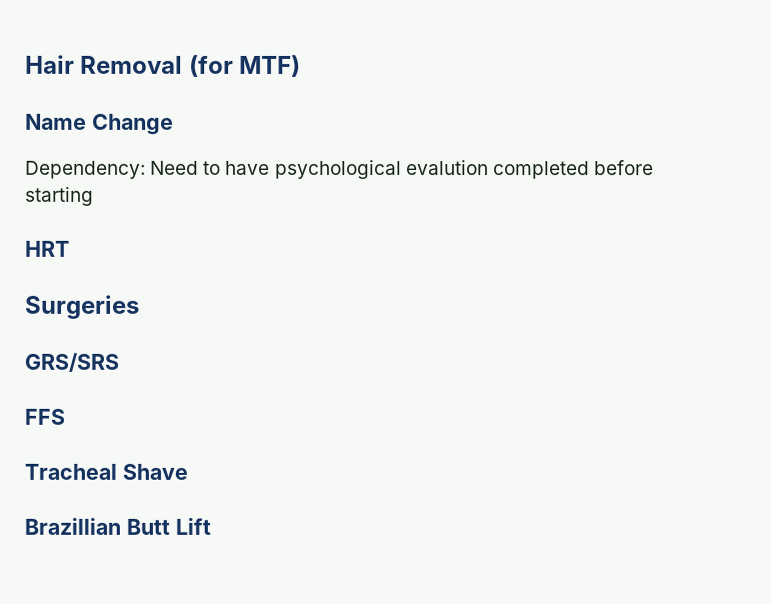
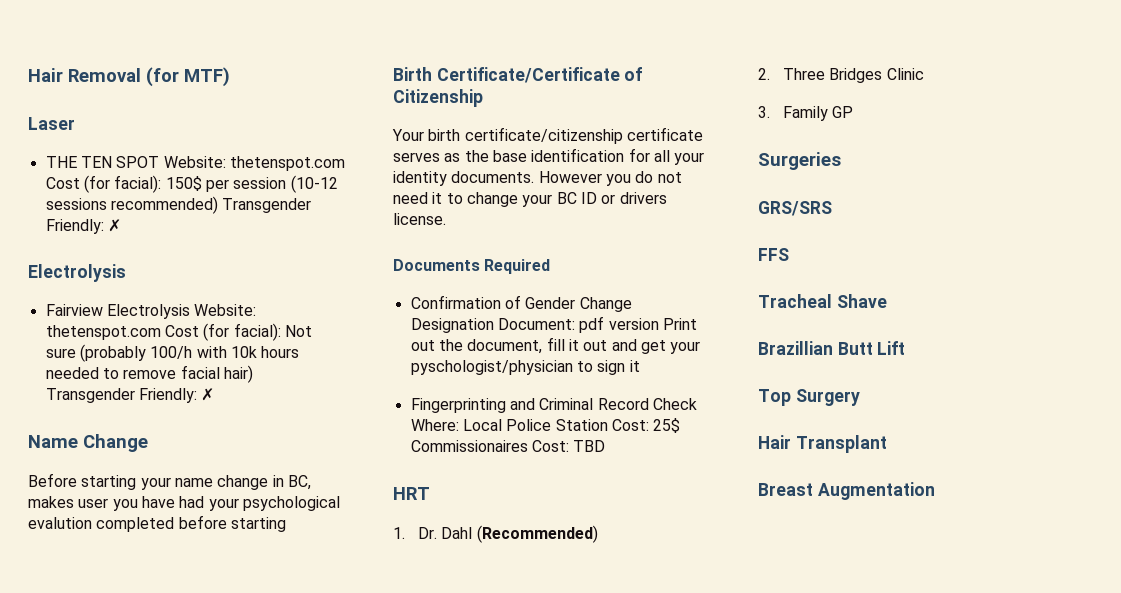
[25,113,174,135] [25,160,271,179] Name Change // Dependency: Need to have -> [28,117,75,130] [45,156,345,171] [45,175,338,193] [45,196,312,214] [45,219,121,234] [28,264,126,282] [45,304,257,319] [45,323,312,341] [45,344,300,362] [45,365,253,383] [45,388,215,403] [28,434,148,452] [28,473,311,490] [28,496,239,511] Laser // THE TEN SPOT Website: thetenspot.com Cost (for facial): 150$ per session (10-12 sessions recommended) Transgender Friendly: ✗ // Electrolysis // Fairview Electrolysis Website: thetenspot.com Cost (for facial): Not sure (probably 100/h with 10k hours needed to remove facial hair) Transgender Friendly: ✗ // Name Change // Before starting your name change in BC, makes user you have had your
[25,240,70,257] HRT -> [393,67,643,83] [393,89,483,107] [392,127,703,144] [393,148,705,165] [393,171,682,186] [393,192,667,207] [393,213,446,225] [393,259,551,274] [410,295,632,312] [410,316,697,333] [410,337,701,354] [410,360,640,375] [410,398,697,413] [410,418,681,433] [410,440,606,452] [393,487,430,500] [393,525,598,543] [758,68,924,83] [758,106,854,121] Birth Certificate/Certificate of Citizenship // Your birth certificate/citizenship certificate serves as the base identification for all your identity documents. However you do not need it to change your BC ID or drivers license. // Documents Required // Confirmation of Gender Change Designation Document: pdf version Print out the document, fill it out and get your pyschologist/physician to sign it // Fingerprinting and Criminal Record Check Where: Local Police Station Cost: 25$ Commissionaires Cost: TBD // HRT // 1. Dr. Dahl (Recommended) // 2. Three Bridges Clinic // 3. Family GP
(211, 526) none -> [758,389,860,406] [758,435,887,453] [758,482,935,500] // Top Surgery // Hair Transplant // Breast Augmentation

